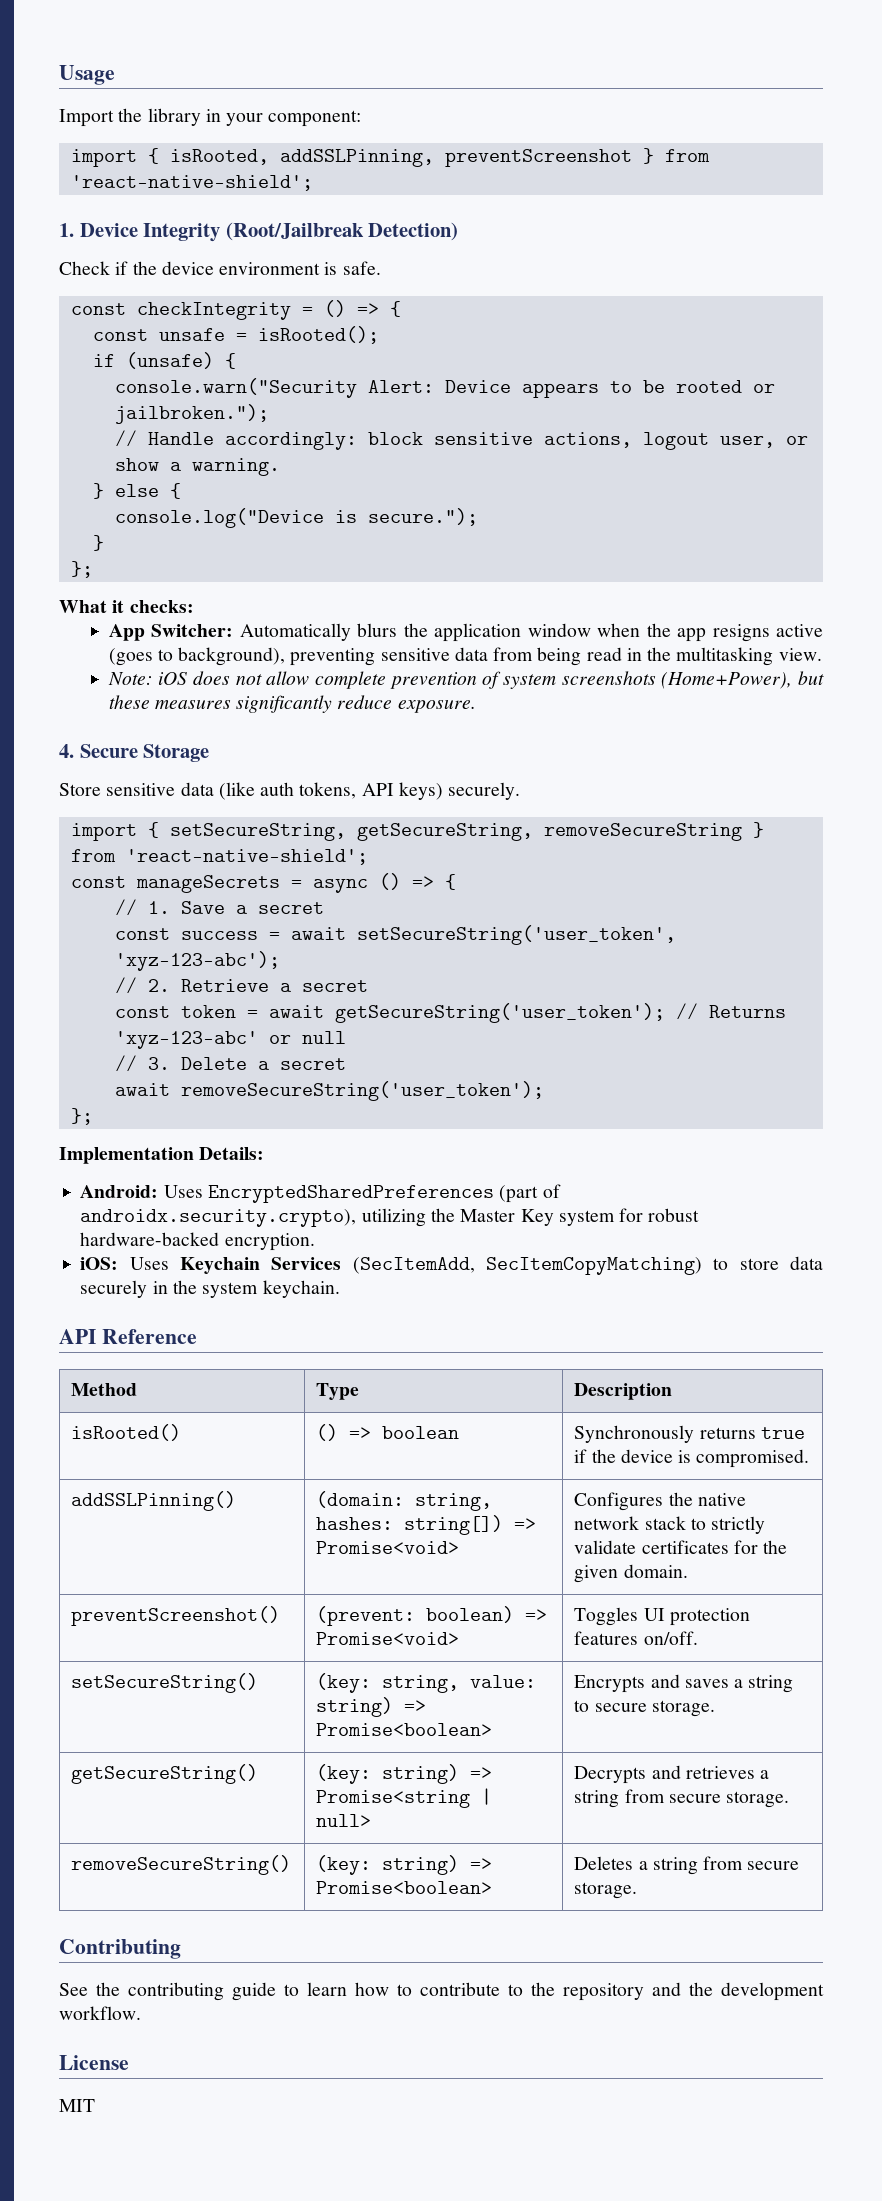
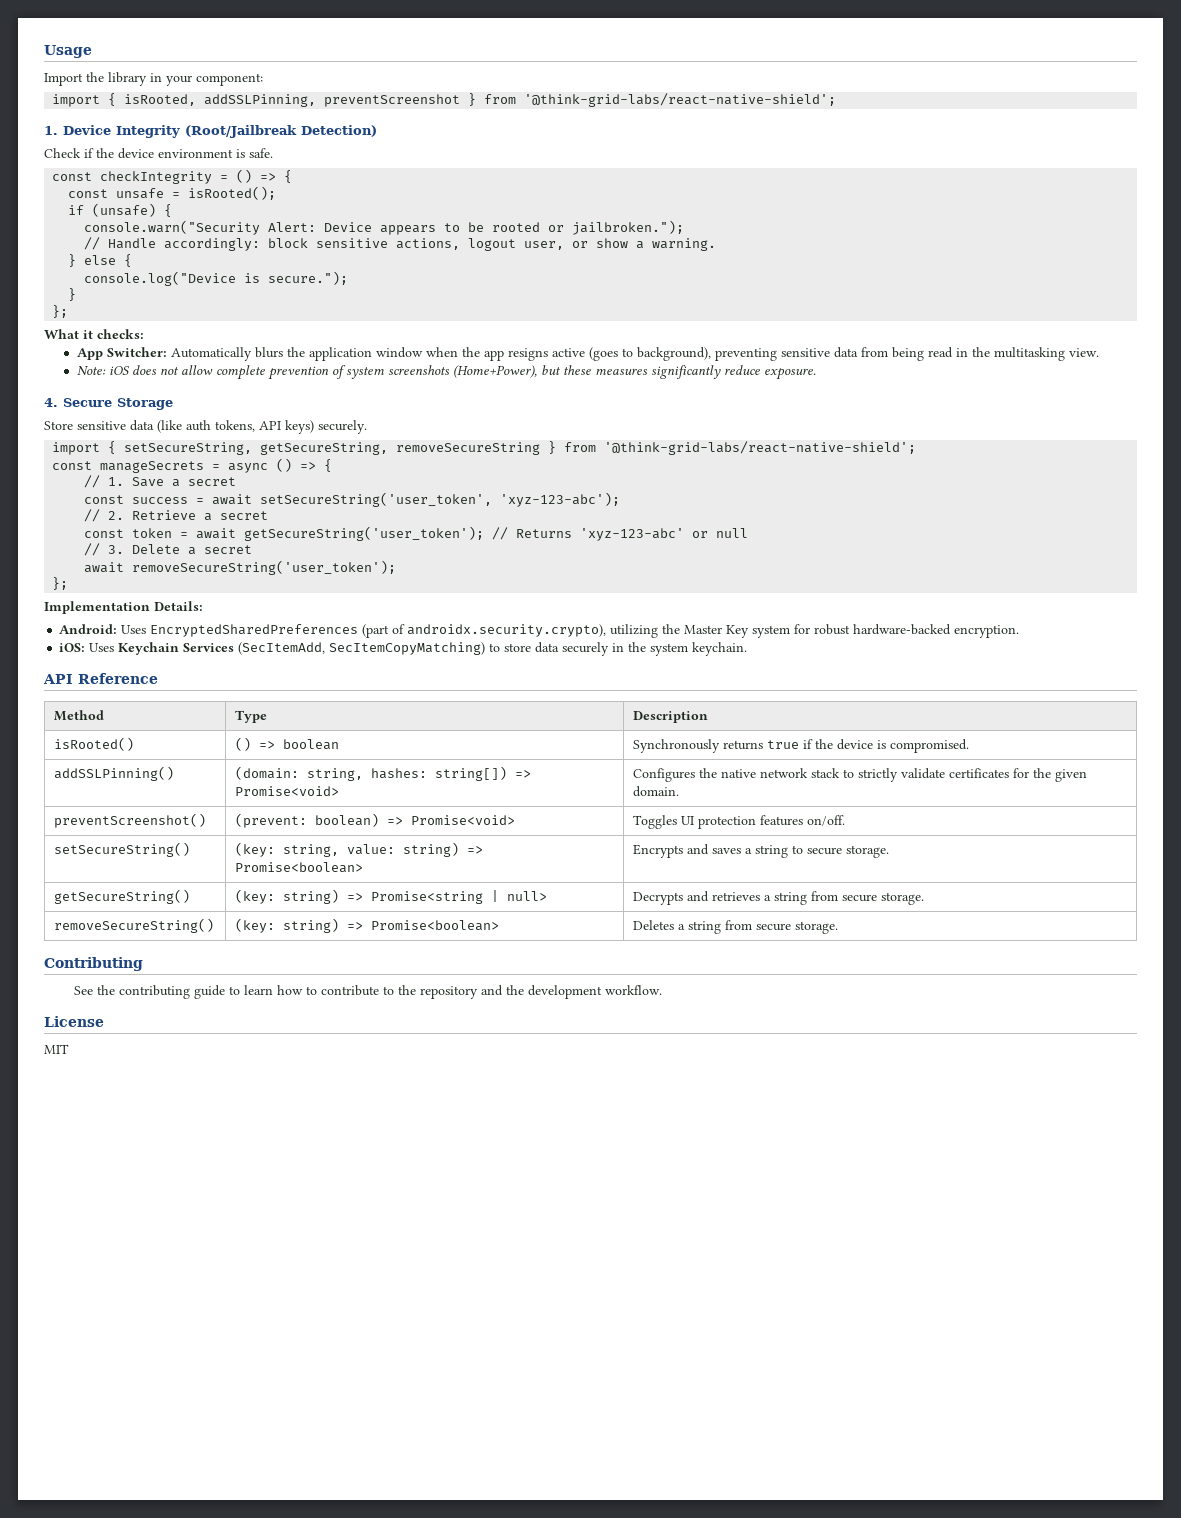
[70,175,313,191] 'react-native-shield'; -> [524,93,837,107] '@think-grid-labs/react-native-shield';
[125,849,368,865] 'react-native-shield'; -> [604,441,917,455] '@think-grid-labs/react-native-shield';

